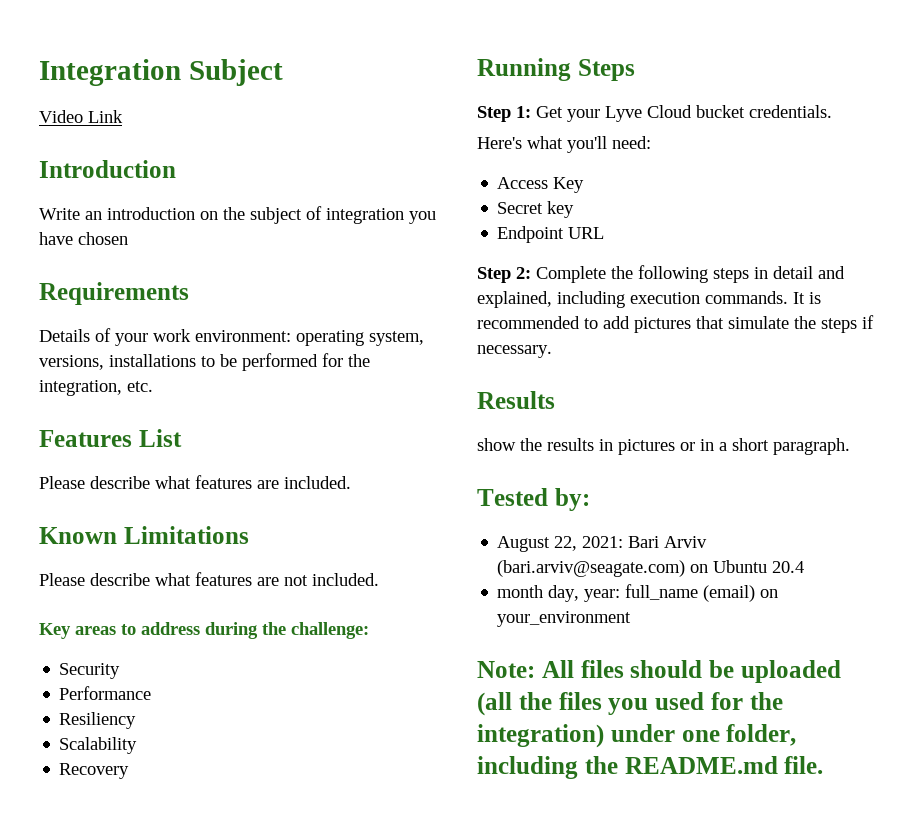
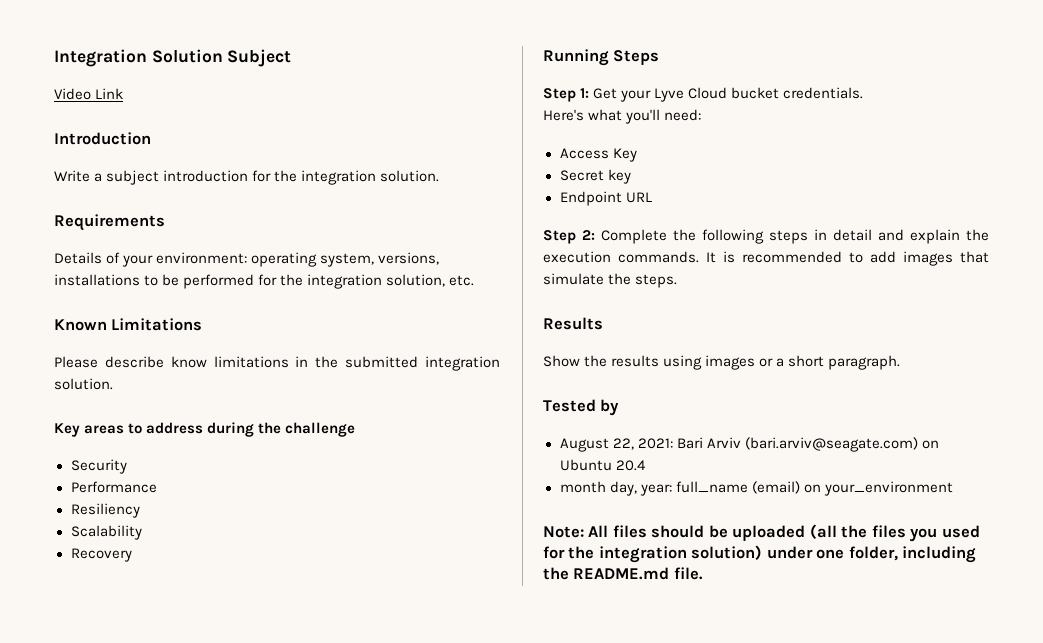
(181, 72) none -> [151,49,223,63] Solution
[85,206,436,224] [39,232,128,245] an introduction on the subject of integration you have chosen -> [94,170,440,185] a subject introduction for the integration solution.
[153,329,191,342] work -> (154, 261) none
[39,380,122,396] integration, -> [307,274,446,289] integration solution,
[39,429,182,447] [39,475,351,489] [39,526,249,544] [39,572,379,586] Features List // Please describe what features are included. // Known Limitations // Please describe what features are not included. -> [54,318,203,331] [54,356,501,371] [54,378,113,390] Known Limitations // Please describe know limitations in the submitted integration solution.
[291,622,369,639] challenge: -> [285,422,356,437] challenge
[477,291,625,308] explained, including -> [910,229,989,244] explain the
[634,317,691,333] pictures -> [903,251,953,266] images
[821,315,874,333] [477,345,552,358] steps if necessary. -> [635,274,678,288] steps.
[477,438,516,451] show -> [543,355,580,367] Show
[599,439,714,455] in pictures or in -> [663,355,774,370] using images or
[554,488,590,511] by: -> [600,399,620,416] by
[477,724,604,748] integration) -> [598,545,763,563] integration solution)

